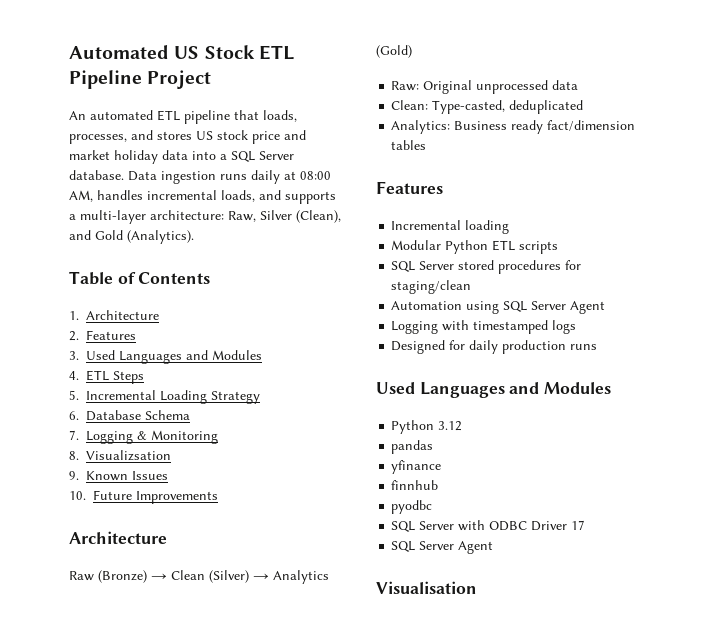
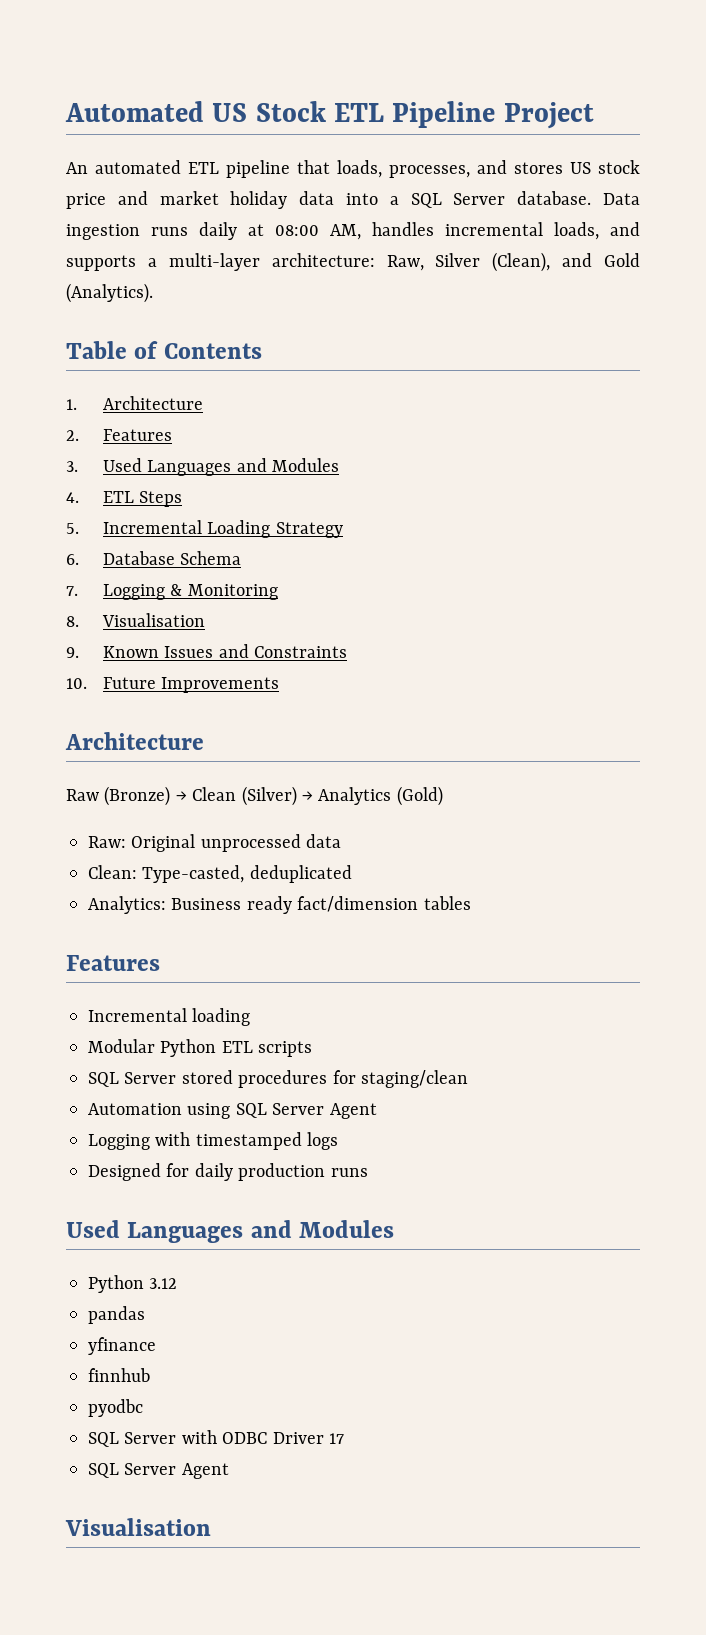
[86,450,171,461] Visualizsation -> [101,613,205,627] Visualisation
(168, 475) none -> [218,644,348,658] and Constraints

